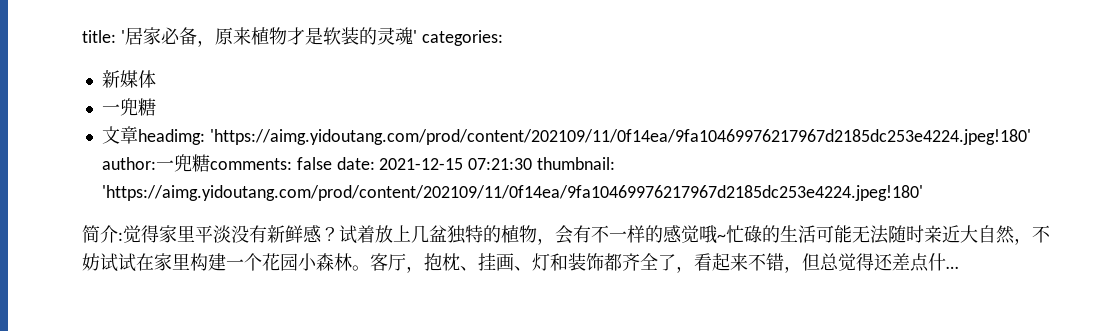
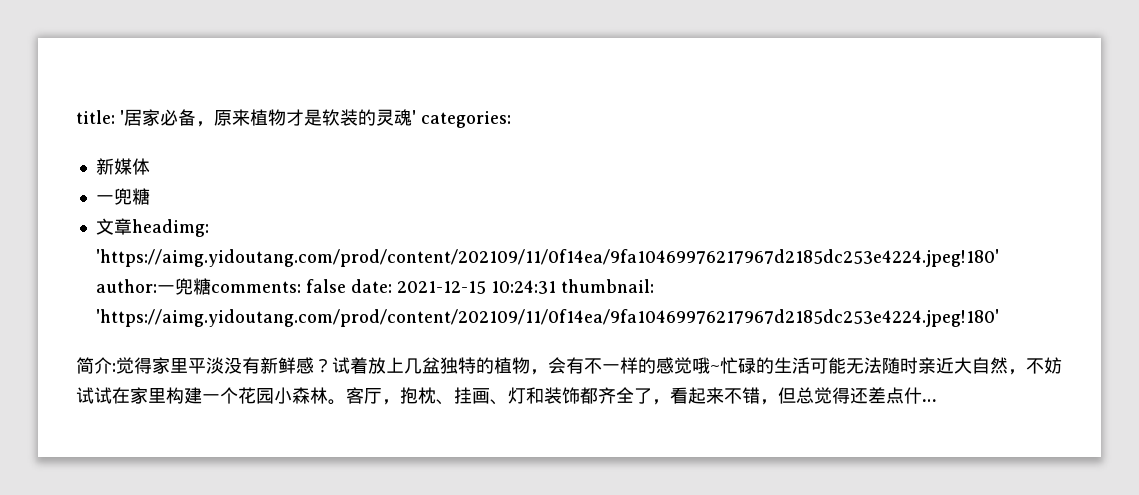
[468,158,533,170] 07:21:30 -> [490,280,556,294] 10:24:31

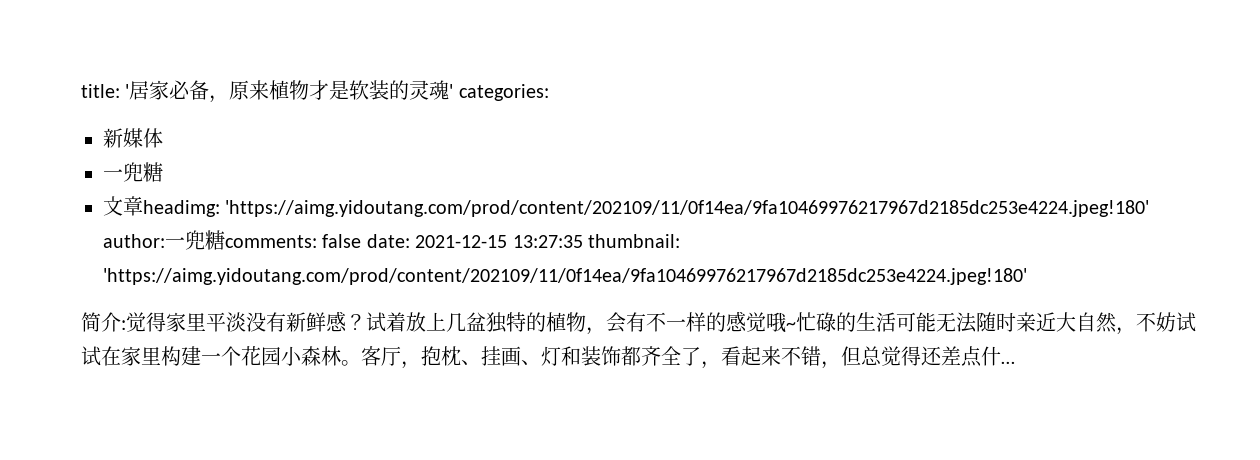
[490,280,556,294] 10:24:31 -> [512,235,583,248] 13:27:35

